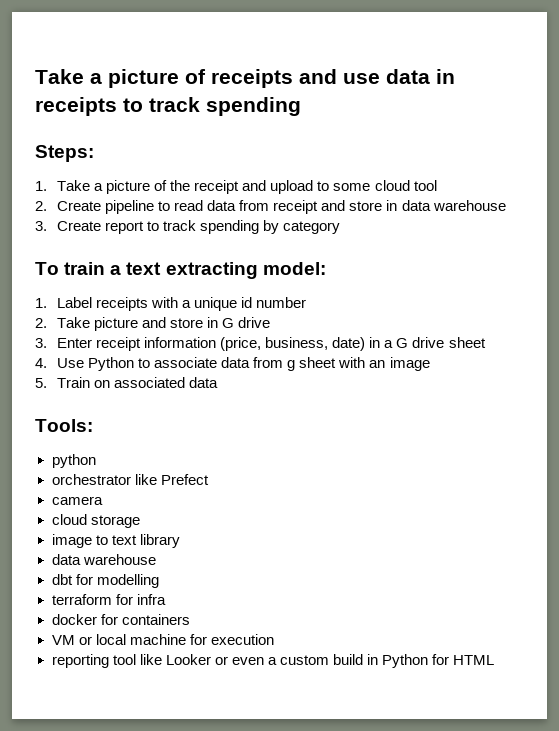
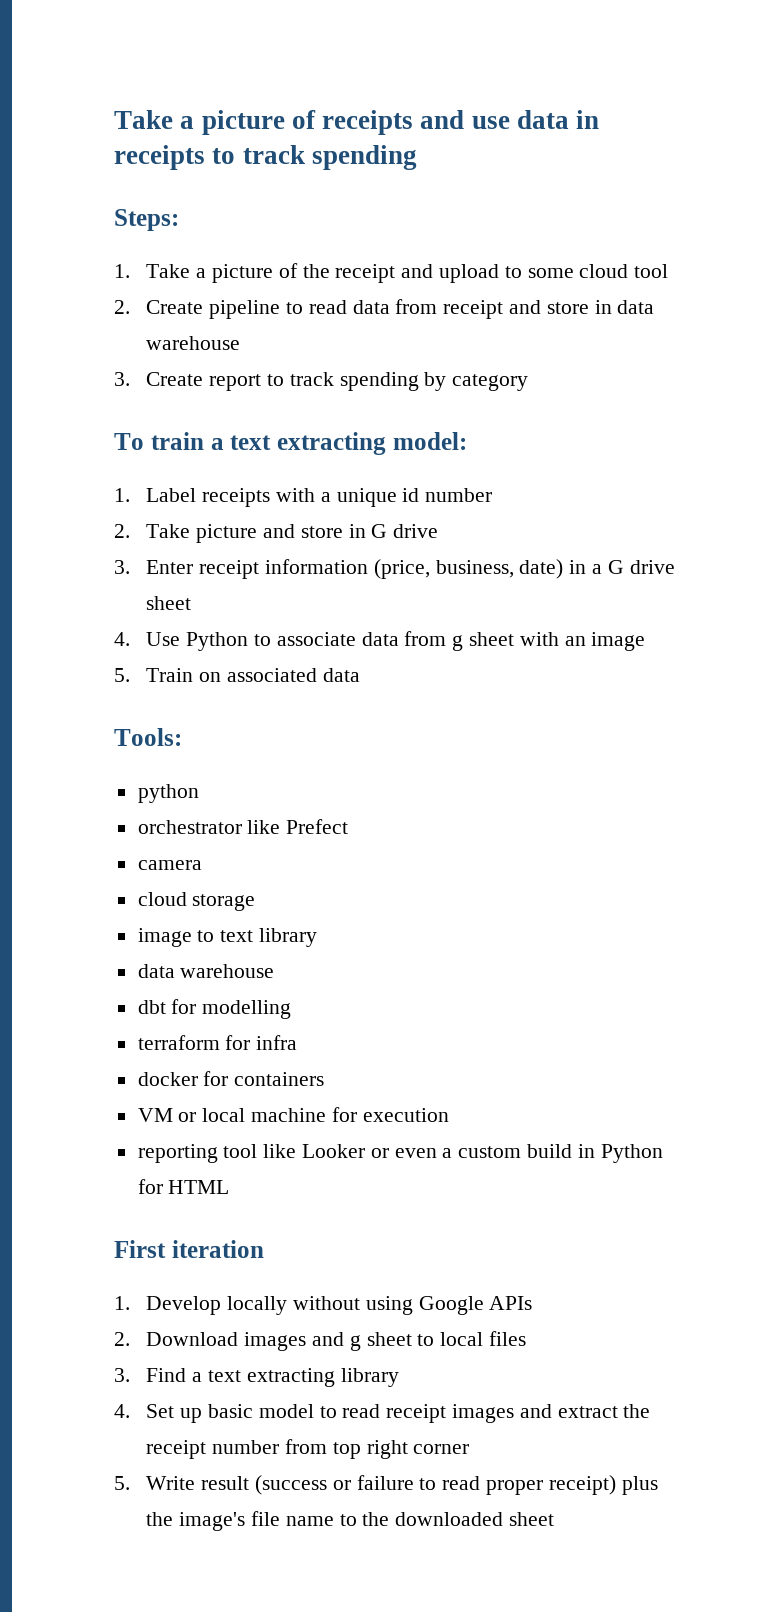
(495, 660) none -> [114,1240,264,1258] [114,1296,533,1315] [114,1331,527,1351] [114,1368,399,1387] [114,1404,651,1423] [146,1439,470,1459] [114,1475,658,1495] [146,1511,555,1531] // First iteration // 1. Develop locally without using Google APIs // 2. Download images and g sheet to local files // 3. Find a text extracting library // 4. Set up basic model to read receipt images and extract the receipt number from top right corner // 5. Write result (success or failure to read proper receipt) plus the image's file name to the downloaded sheet

